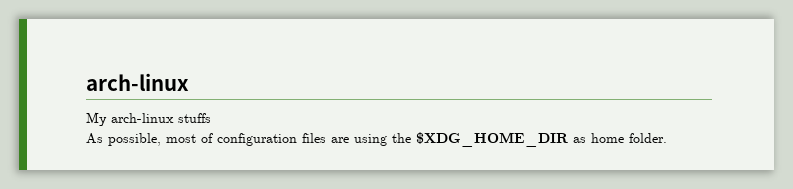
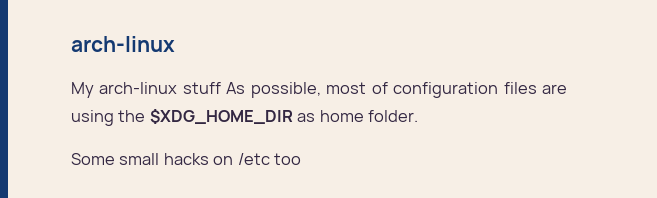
[178,113,211,123] stuffs // -> [182,82,221,94] stuff
(667, 138) none -> [71,153,302,165] // Some small hacks on /etc too

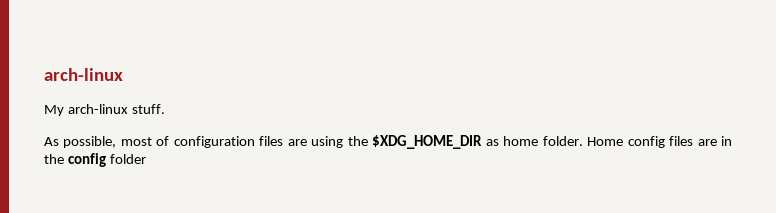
[182,82,221,94] stuff -> [131,104,165,114] stuff. //
[71,153,302,165] // Some small hacks on /etc too -> [587,136,733,148] [44,153,146,167] Home config files are in the config folder

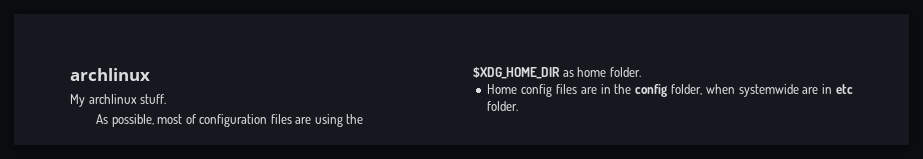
[44,68,123,81] arch-linux -> [70,68,150,81] archlinux
[67,104,128,114] arch-linux -> [88,94,137,104] archlinux
(583, 141) none -> (641, 72) //
[109,154,146,164] folder -> [670,84,853,97] [487,101,519,111] folder, when systemwide are in etc folder.

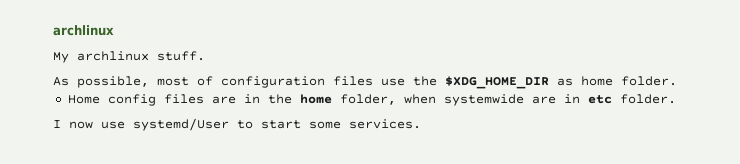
[295,114,343,127] are using -> [381,78,405,86] use
[635,84,668,97] config -> [299,94,332,104] home
(519, 106) none -> [53,118,421,131] // I now use systemd/User to start some services.

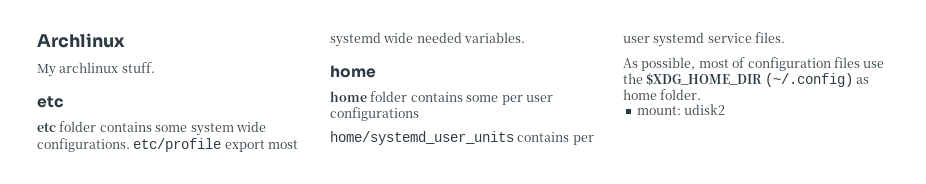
[53,25,114,36] archlinux -> [37,33,125,48] Archlinux
(205, 56) none -> [37,96,64,108] [37,121,266,136] [37,138,299,152] [330,32,526,47] [330,65,376,78] [330,91,553,105] [330,107,419,121] [330,131,594,145] [623,32,786,47] // etc // etc folder contains some system wide configurations. etc/profile export most systemd wide needed variables. // home // home folder contains some per user configurations // home/systemd_user_units contains per user systemd service files.
(549, 82) none -> [764,73,853,87] (~/.config)
[67,94,676,106] [53,118,421,131] Home config files are in the home folder, when systemwide are in etc folder. // I now use systemd/User to start some services. -> [636,104,726,115] mount: udisk2

